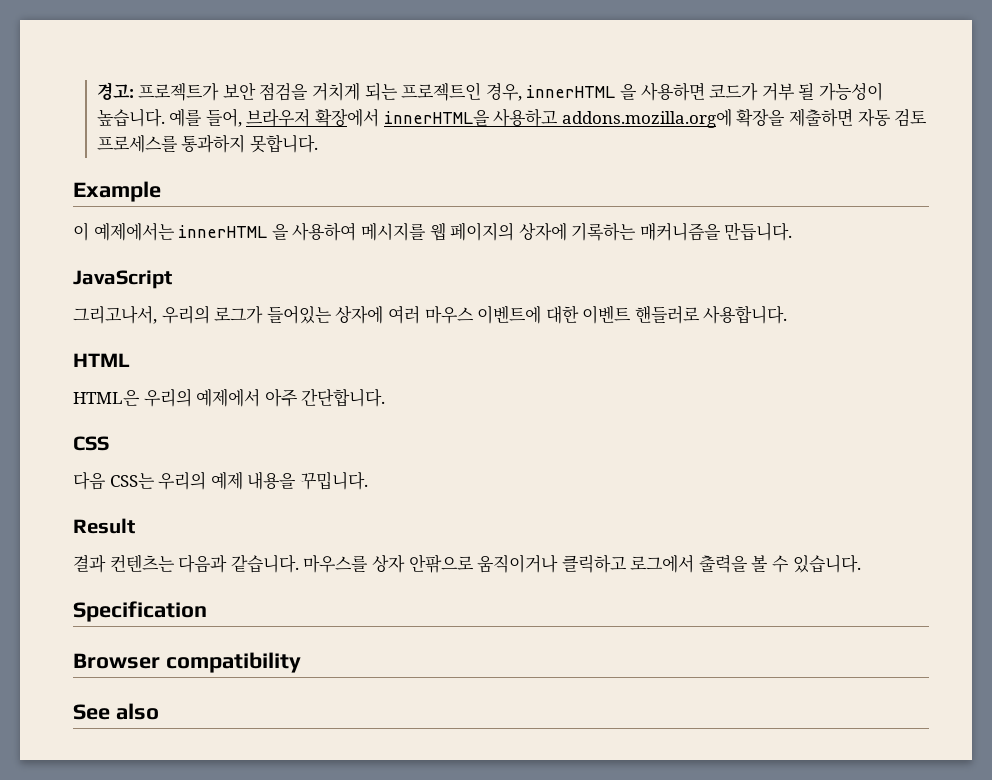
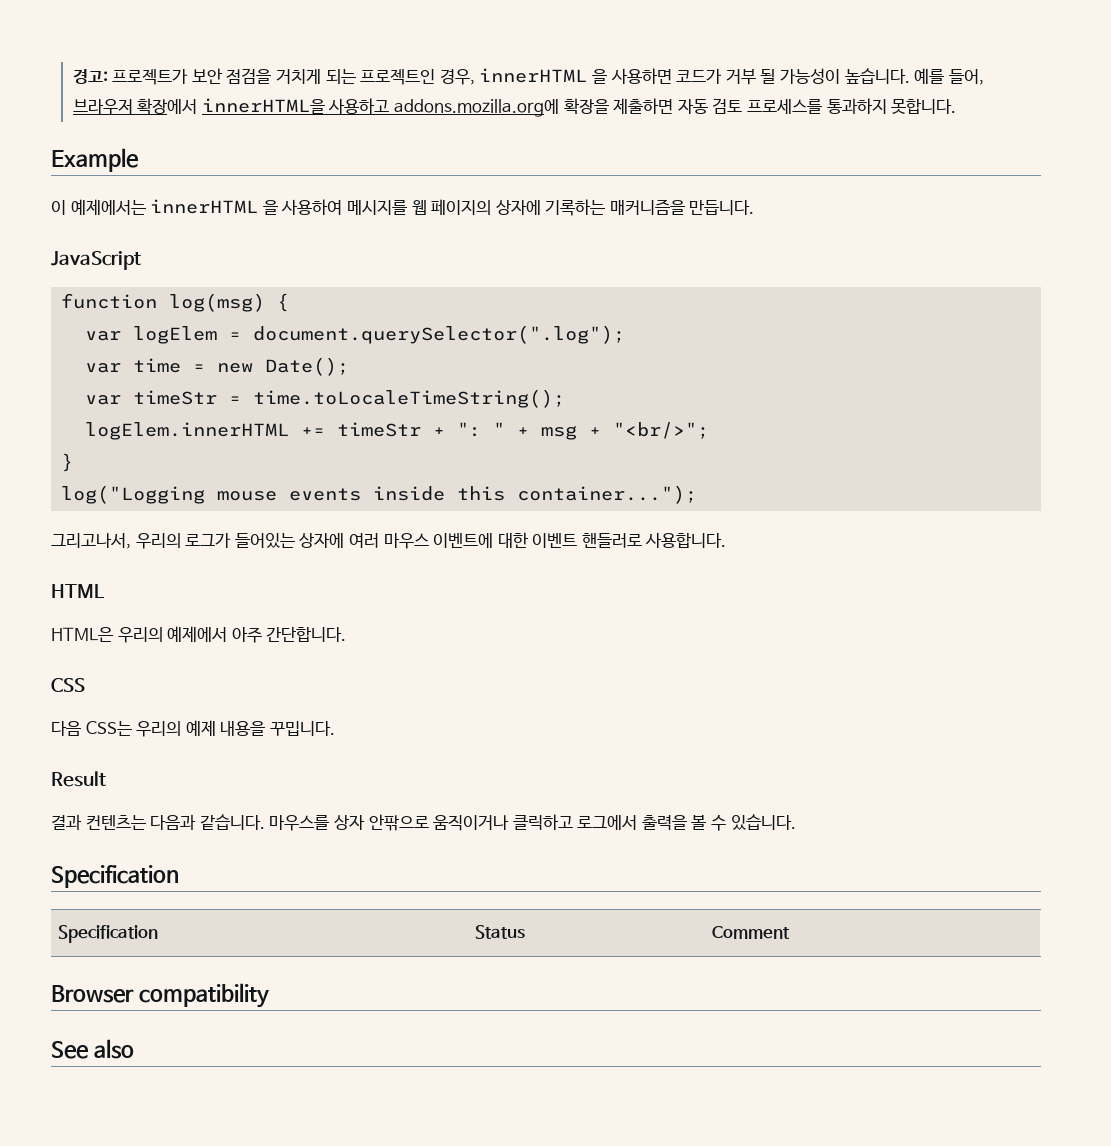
(172, 279) none -> [61,293,290,312] [85,325,626,344] [85,357,350,376] [85,389,566,408] [85,422,710,440] [61,453,74,472] [61,485,698,504] // function log(msg) { // var logElem = document.querySelector(".log"); // var time = new Date(); // var timeStr = time.toLocaleTimeString(); // logElem.innerHTML += timeStr + ": " + msg + "<br/>"; // } // log("Logging mouse events inside this container...");
(207, 611) none -> [58,925,159,943] [475,925,526,939] [712,926,791,939] // Specification | Status | Comment

